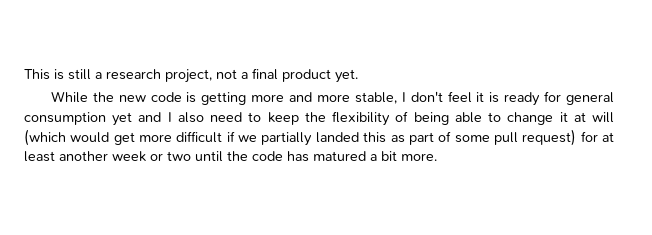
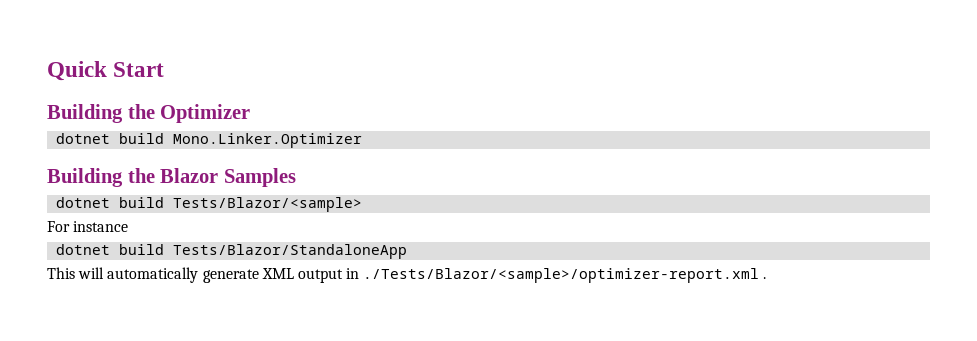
[24,68,358,83] [50,91,614,106] [24,111,615,126] [24,129,615,146] [24,151,437,162] This is still a research project, not a final product yet. // While the new code is getting more and more stable, I don't feel it is ready for general consumption yet and I also need to keep the flexibility of being able to change it at will (which would get more difficult if we partially landed this as part of some pull request) for at least another week or two until the code has matured a bit more. -> [47,61,165,81] [47,104,251,123] [56,133,363,148] [47,168,296,187] [56,197,363,212] [47,221,129,232] [56,244,408,259] [47,267,767,283] Quick Start // Building the Optimizer // dotnet build Mono.Linker.Optimizer // Building the Blazor Samples // dotnet build Tests/Blazor/<sample> // For instance // dotnet build Tests/Blazor/StandaloneApp // This will automatically generate XML output in ./Tests/Blazor/<sample>/optimizer-report.xml .

